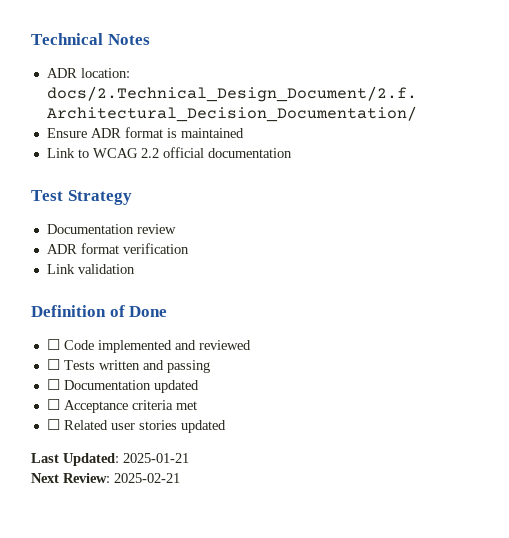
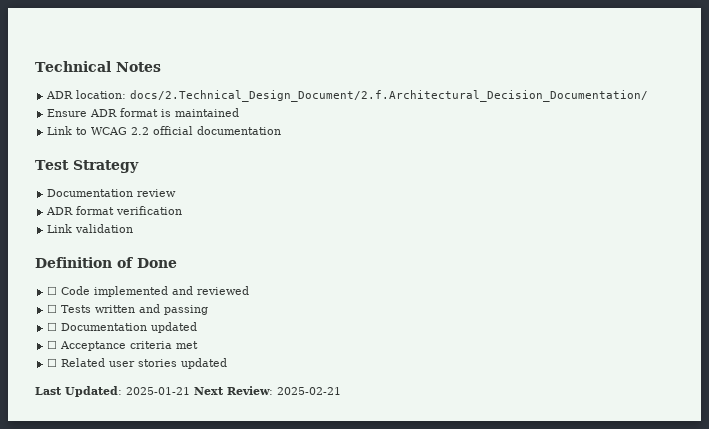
(189, 458) // -> (190, 391) none

